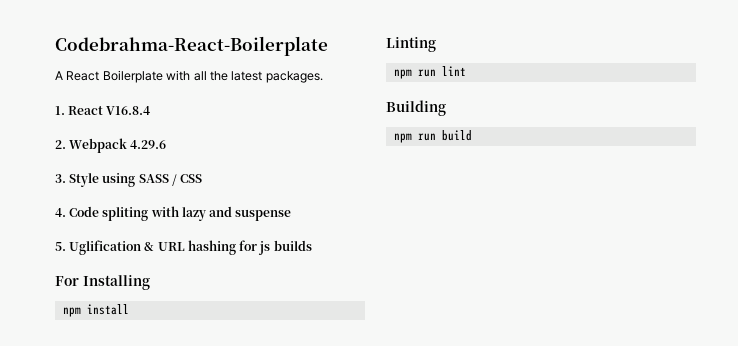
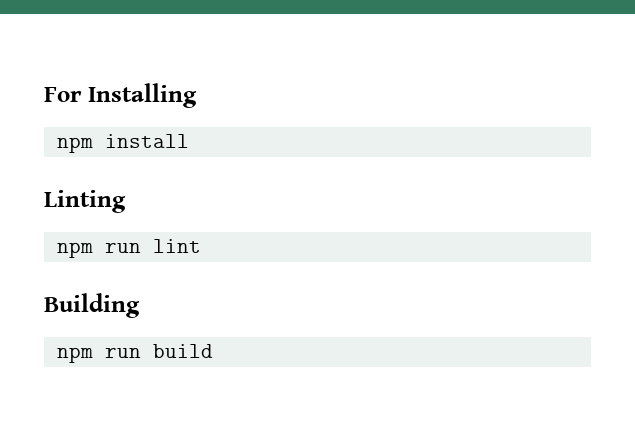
[55,36,328,56] [55,70,323,83] [55,106,151,115] [55,138,167,153] [55,173,203,187] [55,206,292,221] [55,240,312,255] Codebrahma-React-Boilerplate // A React Boilerplate with all the latest packages. // 1. React V16.8.4 // 2. Webpack 4.29.6 // 3. Style using SASS / CSS // 4. Code spliting with lazy and suspense // 5. Uglification & URL hashing for js builds // -> (44, 94) none

